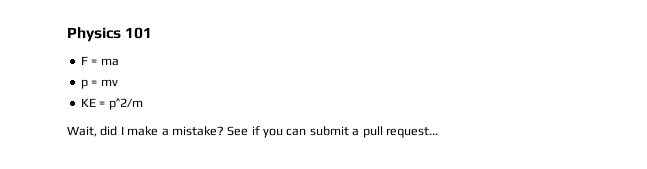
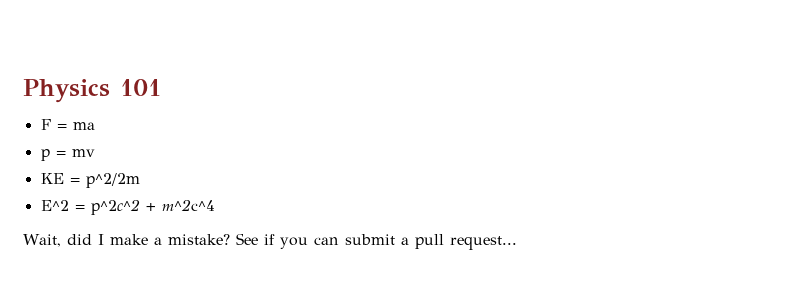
[108,98,143,110] p^2/m -> [85,173,140,188] [40,199,215,215] p^2/2m // E^2 = p^2c^2 + m^2c^4

